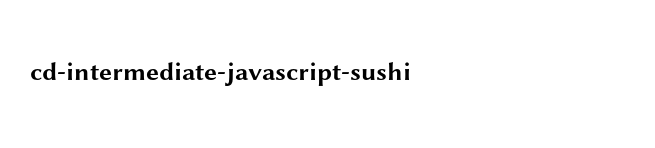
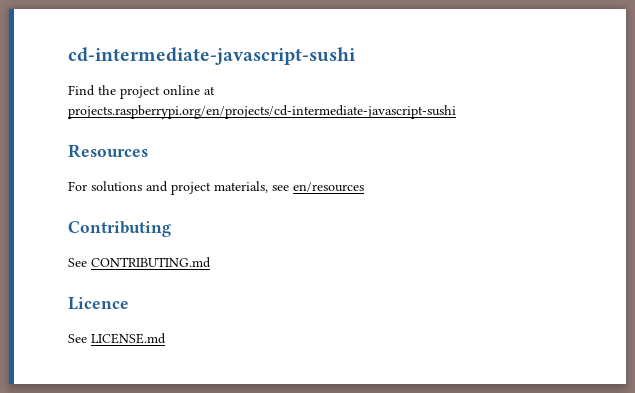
(411, 74) none -> [68,85,215,99] [68,105,456,119] [68,144,148,158] [68,181,364,195] [68,221,171,237] [68,257,211,268] [68,297,129,310] [68,333,166,344] // Find the project online at projects.raspberrypi.org/en/projects/cd-intermediate-javascript-sushi // Resources // For solutions and project materials, see en/resources // Contributing // See CONTRIBUTING.md // Licence // See LICENSE.md

